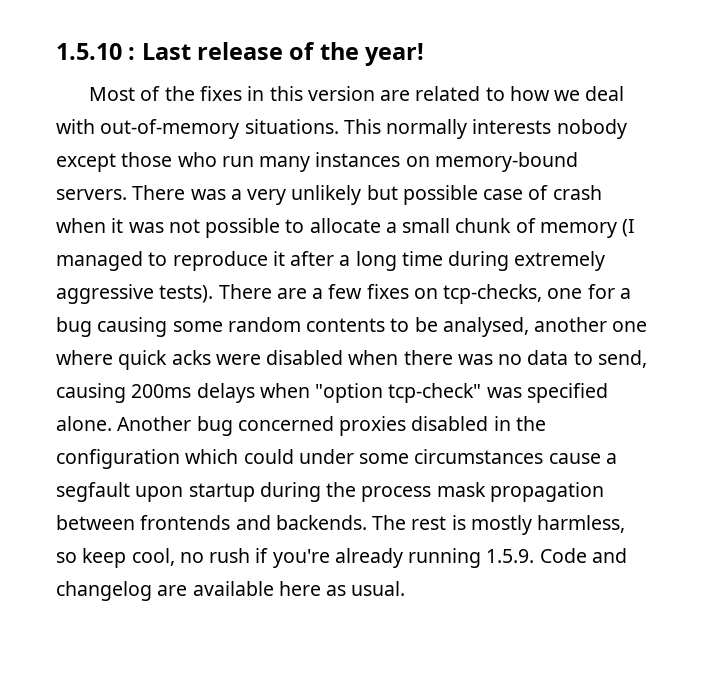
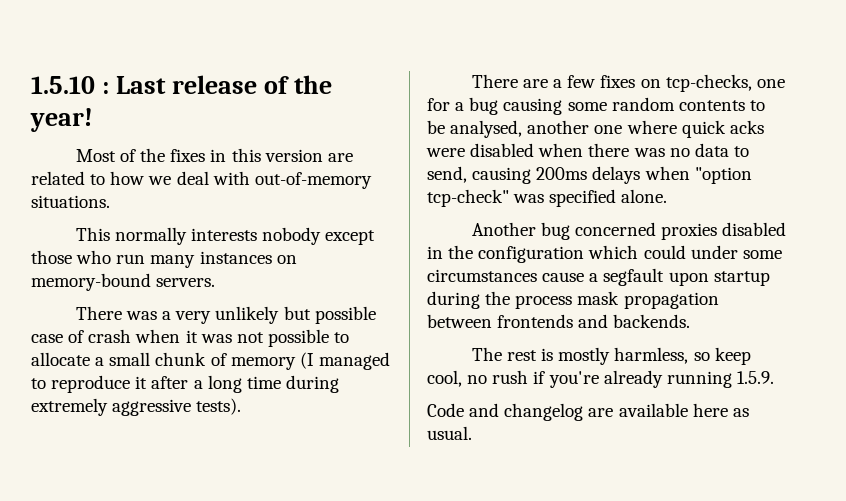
(339, 126) none -> (110, 201) //
(127, 194) none -> (216, 282) //
(214, 294) none -> (242, 406) //
(112, 423) none -> (668, 196) //
(367, 522) none -> (691, 321) //
(535, 556) none -> (774, 377) //

